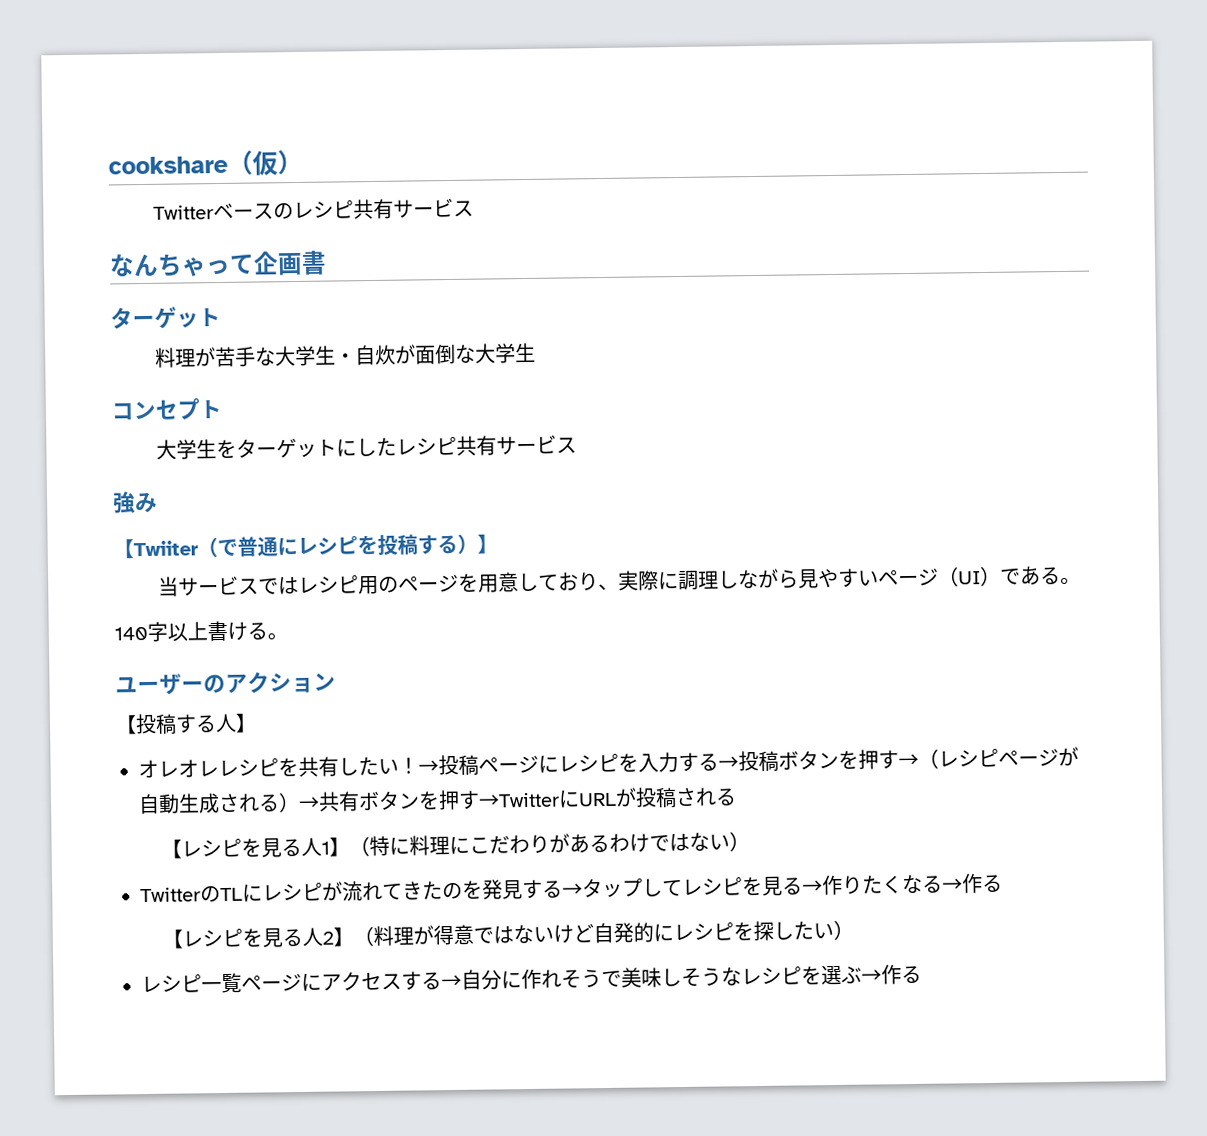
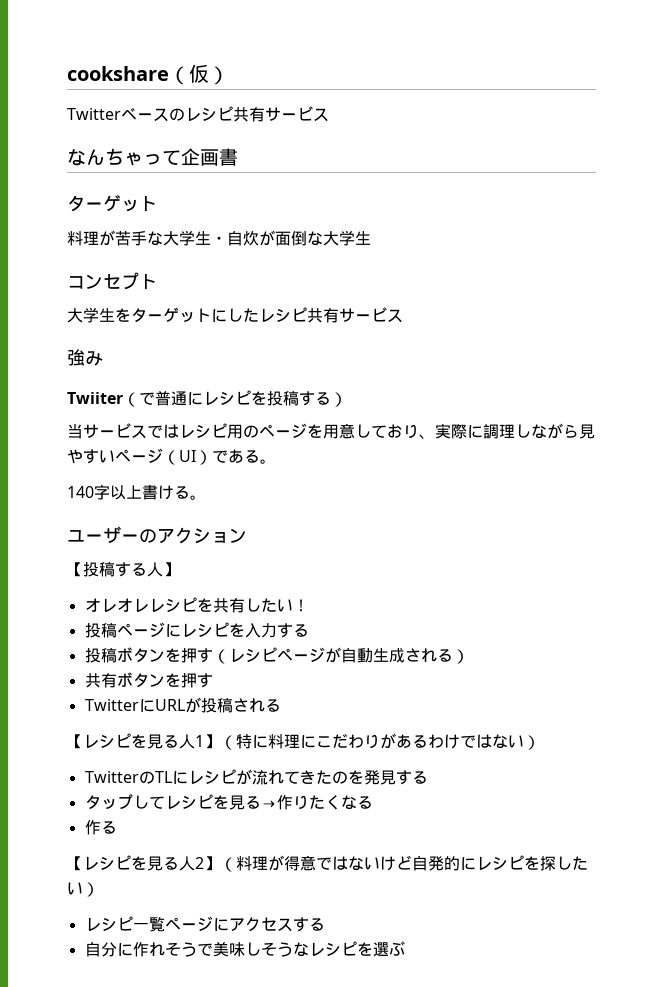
[113,539,134,559] 【 -> (103, 358) none
[477,534,498,554] 】 -> (347, 399) none
[418,760,439,774] → -> (309, 605) //
[718,756,739,770] → -> (309, 630) //
[898,753,919,768] → -> (213, 655) none
[298,796,320,811] → -> (469, 656) //
[478,792,560,808] →Twitter -> [84,699,139,711] // Twitter
[562,883,583,897] → -> (428, 777) //
[942,878,963,892] → -> (373, 802) //
[441,974,462,989] → -> (325, 924) //
[861,964,922,985] →作る -> (405, 948) none

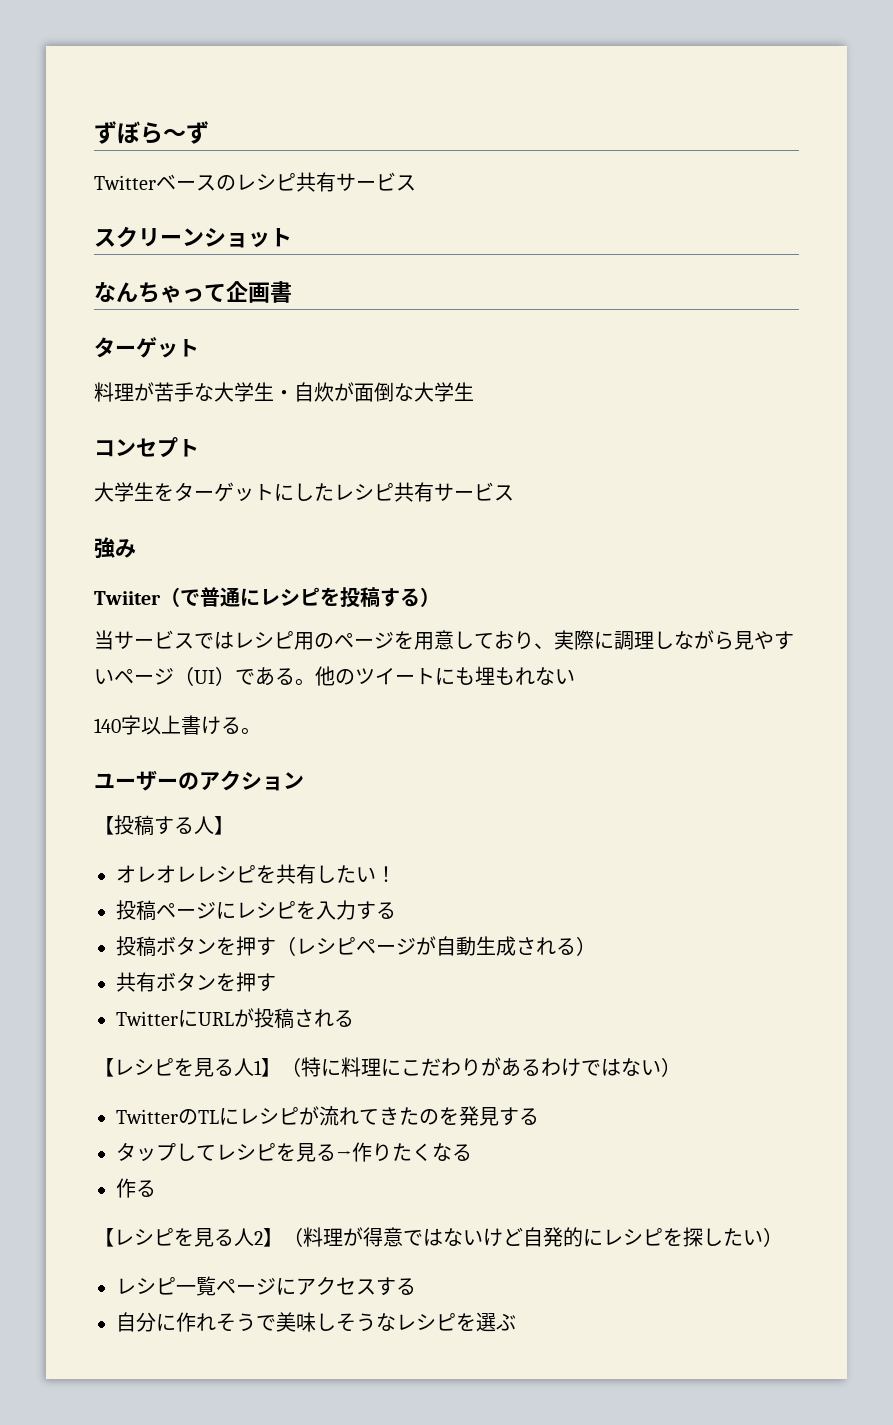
[67,64,229,85] cookshare（仮） -> [94,121,209,144] ずぼら〜ず
(329, 115) none -> [94,226,292,248] // スクリーンショット
(276, 461) none -> [315,666,575,686] 他のツイートにも埋もれない

